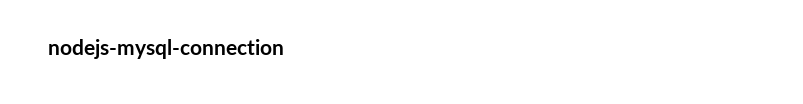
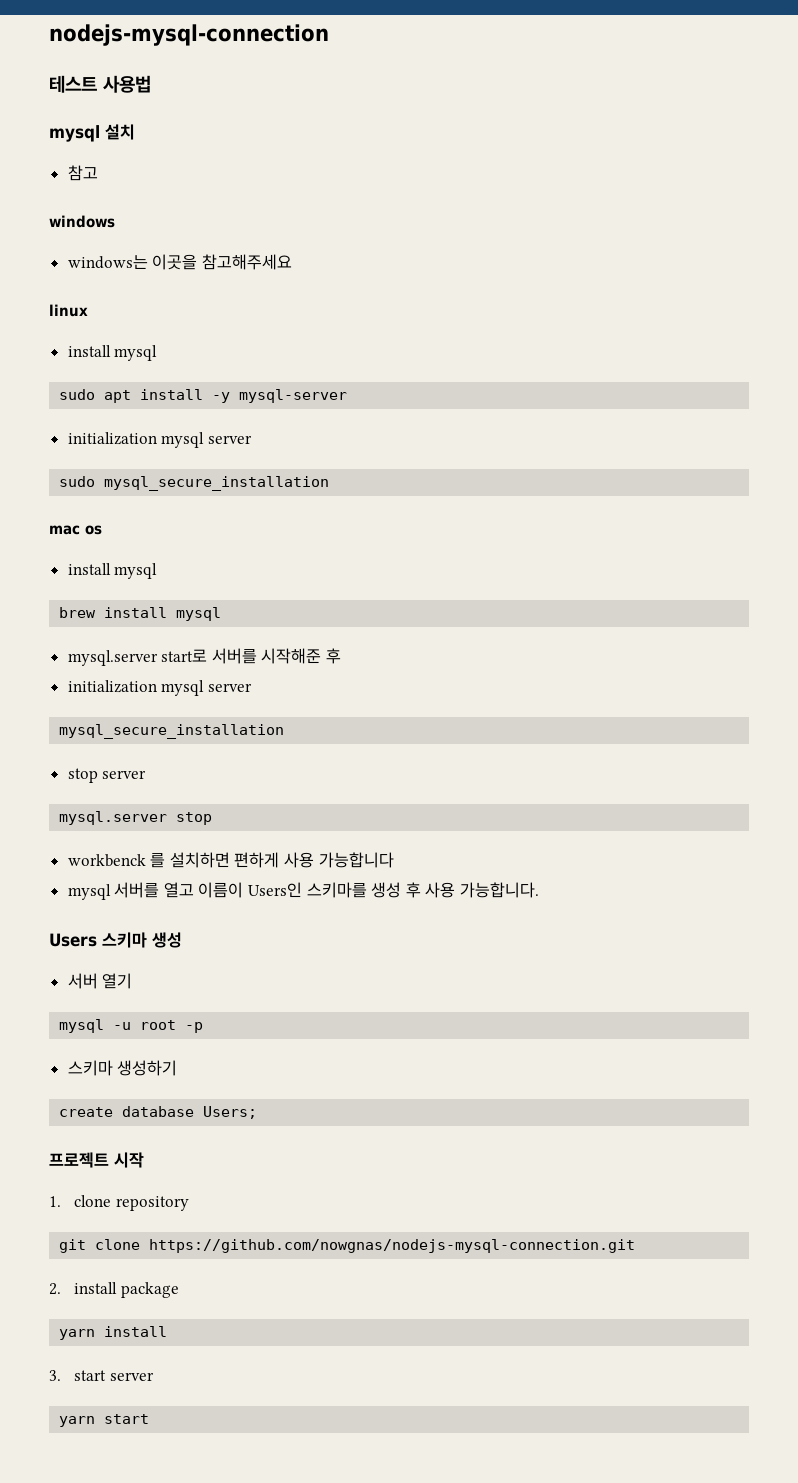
(284, 49) none -> [49,75,151,93] [49,124,135,142] [67,165,98,181] [49,215,115,228] [67,254,292,270] [49,304,88,317] [67,345,158,361] [59,389,348,403] [67,432,252,448] [59,476,330,491] [49,525,102,535] [67,563,158,579] [59,607,222,621] [67,648,342,666] [67,680,252,696] [59,724,285,739] [67,768,147,783] [59,811,213,825] [67,852,394,868] [67,882,540,900] [49,932,182,948] [67,973,133,989] [59,1019,204,1033] [67,1060,178,1076] [59,1106,258,1119] [49,1152,144,1168] [49,1195,189,1211] [59,1239,636,1253] [49,1282,179,1298] [59,1326,168,1340] [49,1370,154,1381] [59,1414,150,1427] // 테스트 사용법 // mysql 설치 // 참고 // windows // windows는 이곳을 참고해주세요 // linux // install mysql // sudo apt install -y mysql-server // initialization mysql server // sudo mysql_secure_installation // mac os // install mysql // brew install mysql // mysql.server start로 서버를 시작해준 후 // initialization mysql server // mysql_secure_installation // stop server // mysql.server stop // workbenck 를 설치하면 편하게 사용 가능합니다 // mysql 서버를 열고 이름이 Users인 스키마를 생성 후 사용 가능합니다. // Users 스키마 생성 // 서버 열기 // mysql -u root -p // 스키마 생성하기 // create database Users; // 프로젝트 시작 // 1. clone repository // git clone https://github.com/nowgnas/nodejs-mysql-connection.git // 2. install package // yarn install // 3. start server // yarn start

